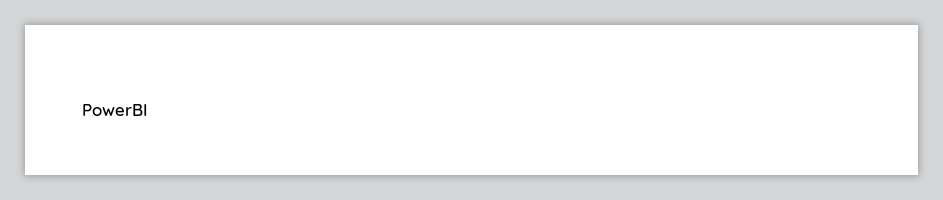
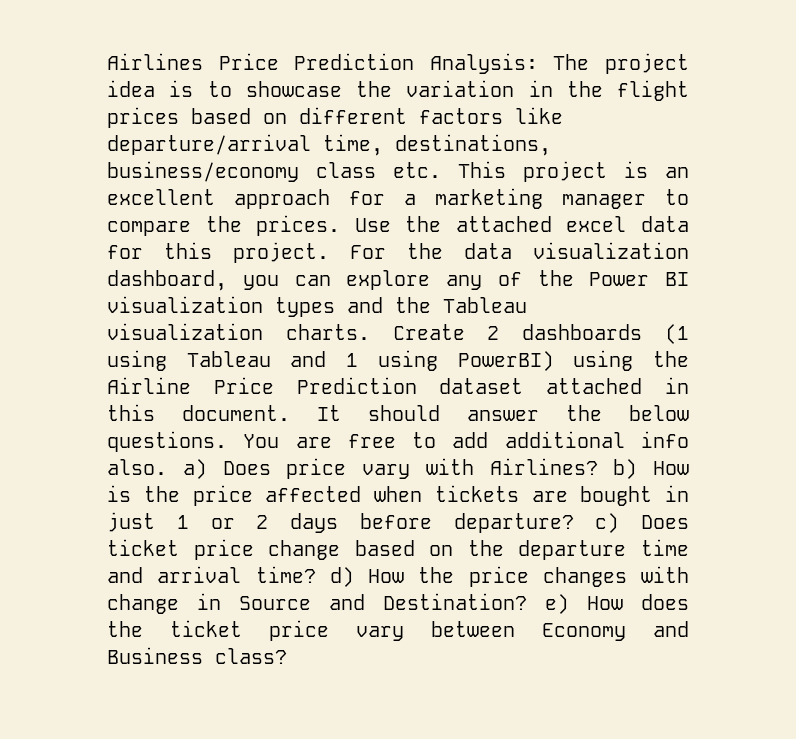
[82,104,148,116] PowerBI -> [107,53,689,74] [107,80,689,101] [107,107,563,128] [107,134,551,156] [107,161,689,182] [107,188,689,209] [107,215,689,236] [107,242,689,263] [107,270,689,291] [107,296,527,317] [107,323,689,344] [107,350,689,371] [107,377,689,394] [107,404,689,421] [107,431,689,452] [107,458,689,479] [107,485,689,506] [107,512,689,533] [107,539,689,560] [107,566,689,587] [107,593,689,614] [107,620,689,641] [107,647,287,664] Airlines Price Prediction Analysis: The project idea is to showcase the variation in the flight prices based on different factors like departure/arrival time, destinations, business/economy class etc. This project is an excellent approach for a marketing manager to compare the prices. Use the attached excel data for this project. For the data visualization dashboard, you can explore any of the Power BI visualization types and the Tableau visualization charts. Create 2 dashboards (1 using Tableau and 1 using PowerBI) using the Airline Price Prediction dataset attached in this document. It should answer the below questions. You are free to add additional info also. a) Does price vary with Airlines? b) How is the price affected when tickets are bought in just 1 or 2 days before departure? c) Does ticket price change based on the departure time and arrival time? d) How the price changes with change in Source and Destination? e) How does the ticket price vary between Economy and Business class?

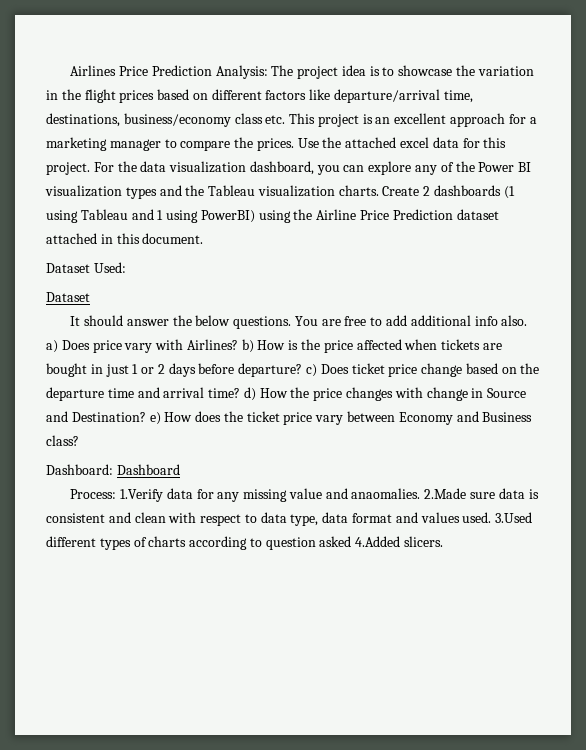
(290, 413) none -> [46,262,126,273] [46,292,90,302] // Dataset Used: // Dataset //
(287, 656) none -> [46,464,180,475] [70,488,539,502] [46,512,533,526] [46,536,444,550] // Dashboard: Dashboard // Process: 1.Verify data for any missing value and anaomalies. 2.Made sure data is consistent and clean with respect to data type, data format and values used. 3.Used different types of charts according to question asked 4.Added slicers.

